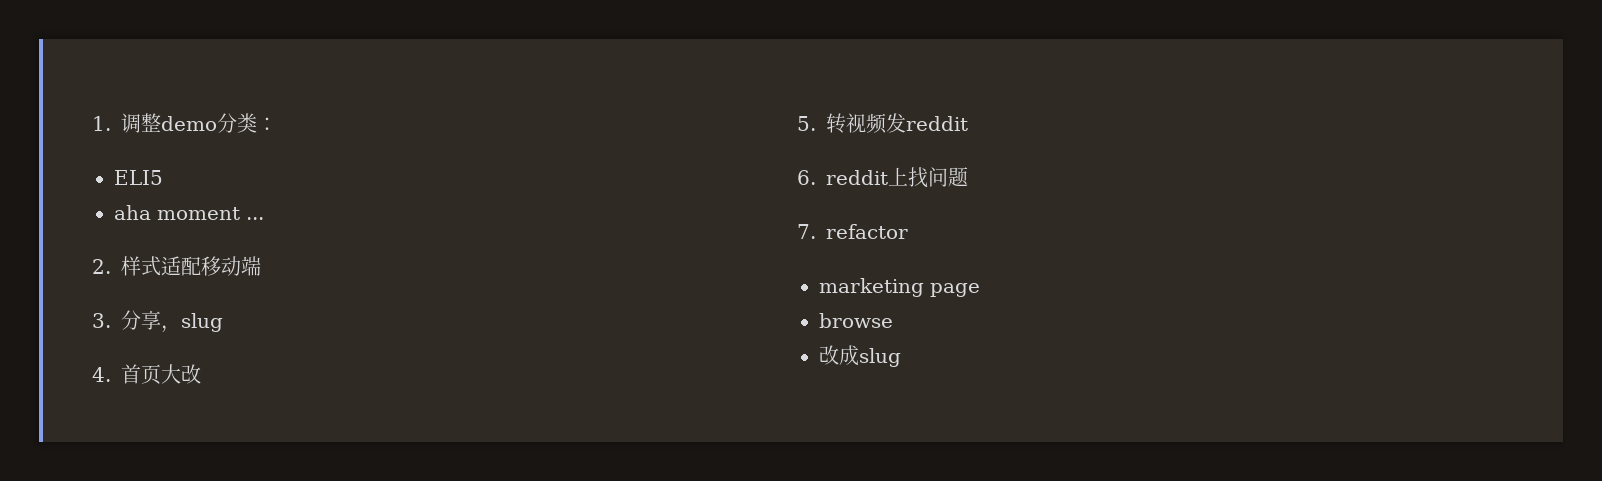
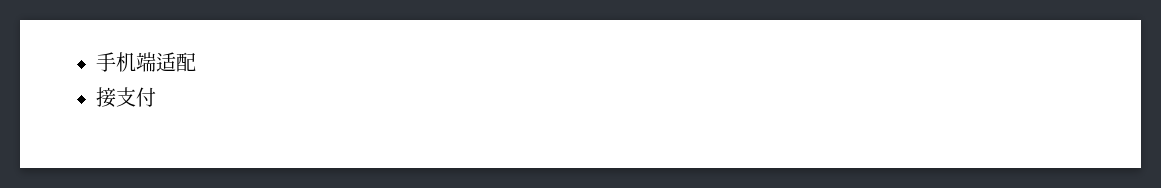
[92,113,277,133] [114,170,163,185] [114,205,264,220] [92,256,261,276] [92,310,223,333] [92,364,201,384] [797,113,968,134] [797,167,968,188] [797,224,908,239] [819,278,980,297] [819,313,893,328] [819,345,901,367] 1.调整demo分类： // ELI5 // aha moment ... // 2.样式适配移动端 // 3.分享，slug // 4.首页大改 // 5.转视频发reddit // 6. reddit上找问题 // 7. refactor // marketing page // browse // 改成slug -> [96,52,196,72] [96,87,156,108] 手机端适配 // 接支付

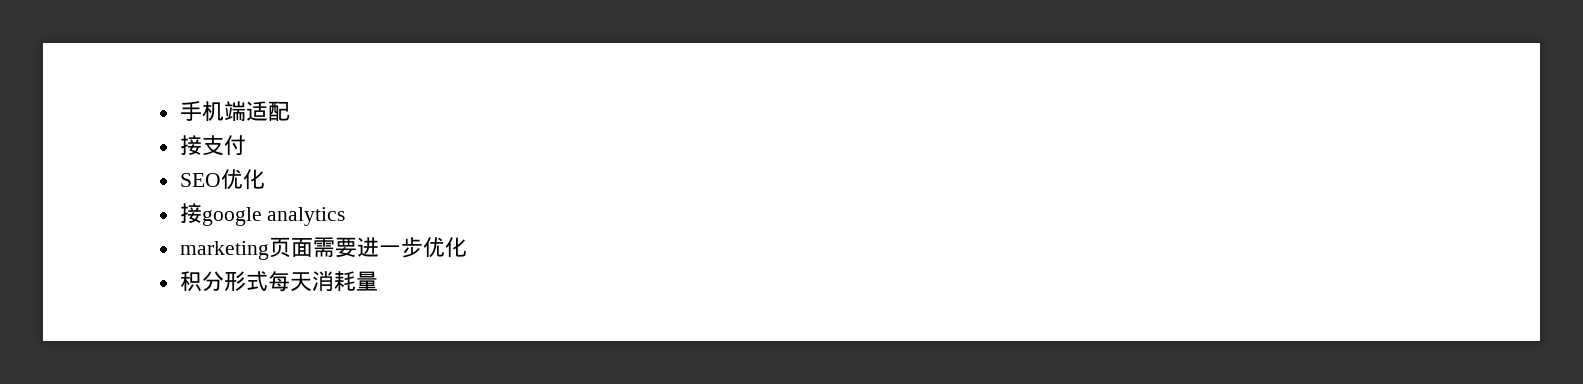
(156, 97) none -> [179,169,265,190] [179,203,346,226] [179,237,467,260] [179,271,378,292] // SEO优化 // 接google analytics // marketing页面需要进一步优化 // 积分形式每天消耗量

